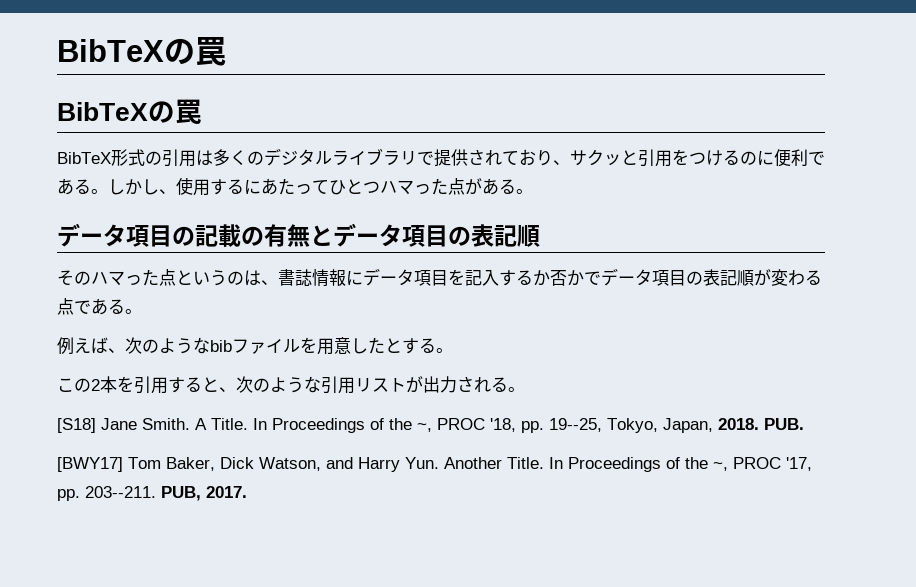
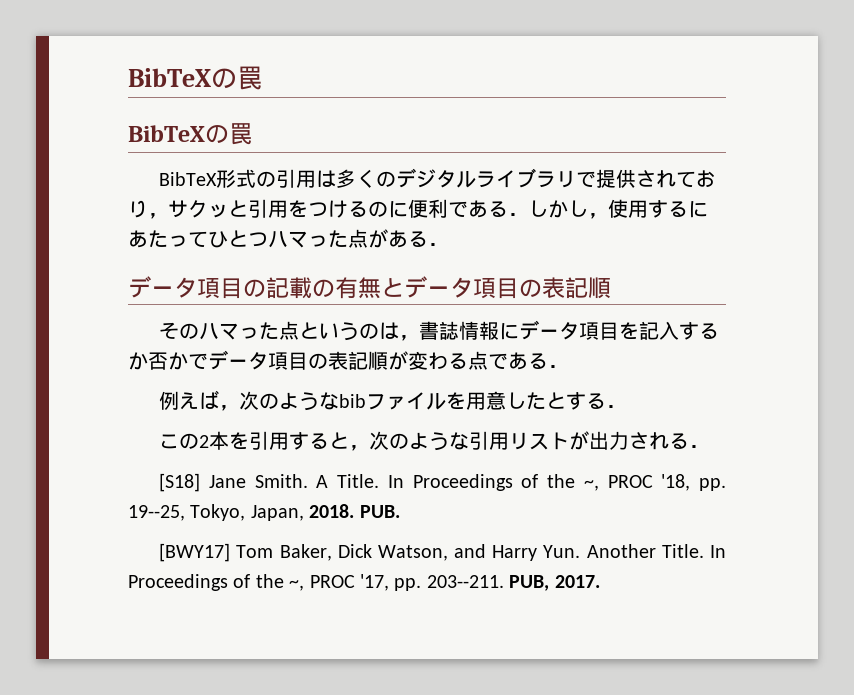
[553,160,570,165] 、 -> [148,213,168,219] ，
[91,179,176,195] 。しかし、 -> [508,200,608,219] ．しかし，
[516,189,533,194] 。 -> [428,243,448,246] ．
[261,280,278,285] 、 -> [399,335,420,341] ，
[125,309,142,314] 。 -> [548,365,568,368] ．
[108,348,125,353] 、 -> [219,405,240,411] ，
[436,348,453,353] 。 -> [606,405,627,408] ．
[219,387,236,392] 、 -> [349,445,370,451] ，
[508,387,525,392] 。 -> [689,445,710,448] ．

